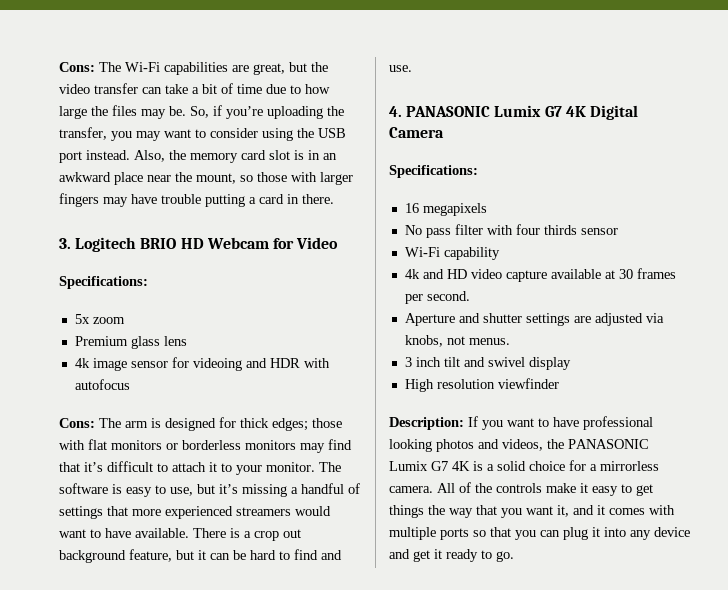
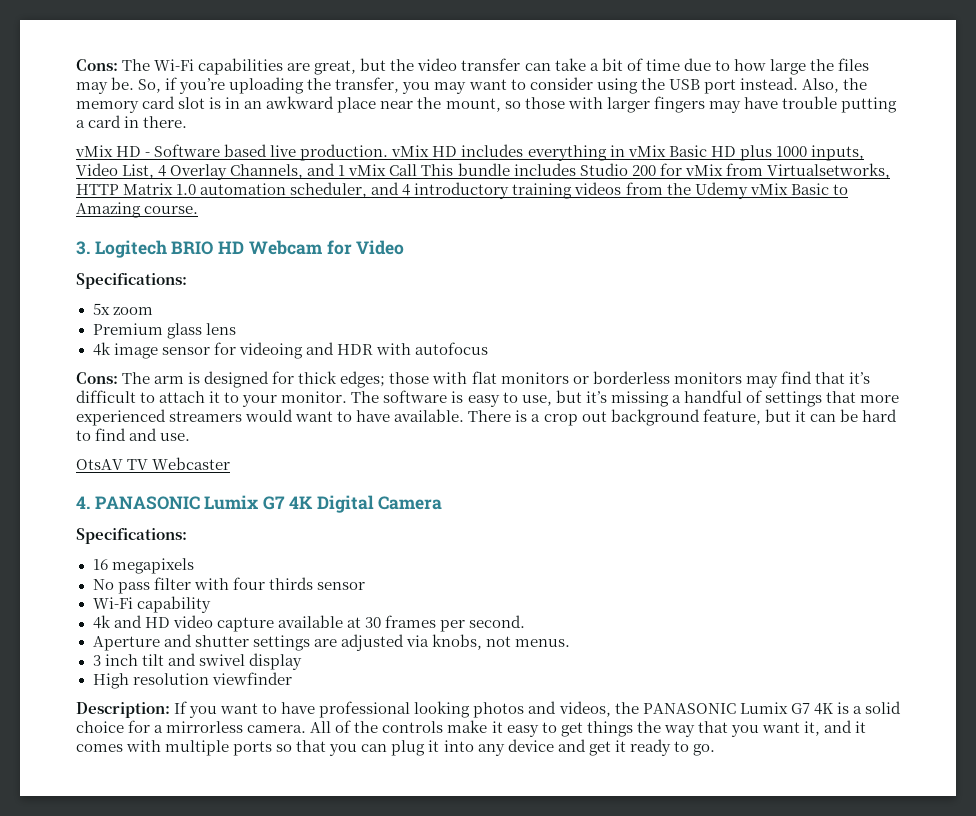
(334, 199) none -> [75,144,864,161] [76,163,890,180] [76,182,848,199] [76,202,199,218] // vMix HD - Software based live production. vMix HD includes everything in vMix Basic HD plus 1000 inputs, Video List, 4 Overlay Channels, and 1 vMix Call This bundle includes Studio 200 for vMix from Virtualsetworks, HTTP Matrix 1.0 automation scheduler, and 4 introductory training videos from the Udemy vMix Basic to Amazing course.
(412, 68) none -> [76,457,231,470] // OtsAV TV Webcaster

